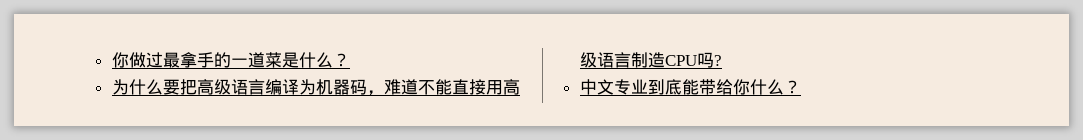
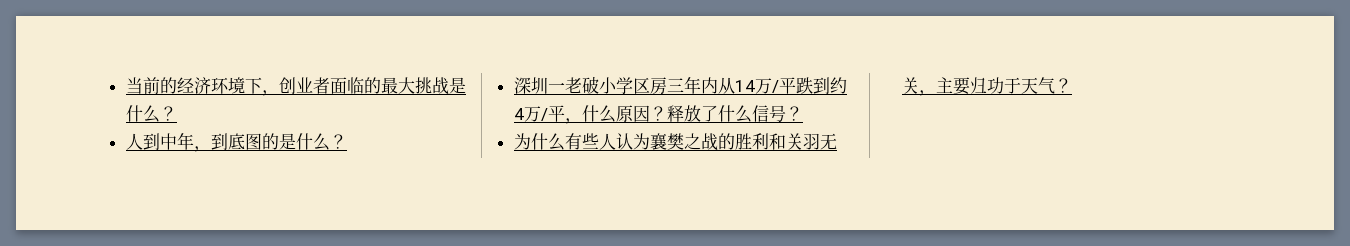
[111,52,350,68] [111,79,520,96] [579,52,722,68] [579,79,784,95] 你做过最拿手的一道菜是什么？ // 为什么要把高级语言编译为机器码，难道不能直接用高级语言制造CPU吗? // 中文专业到底能带给你什么 -> [125,77,466,96] [125,105,177,123] [125,132,347,152] [513,76,847,95] [513,105,803,124] [513,133,837,151] [901,77,1055,96] 当前的经济环境下，创业者面临的最大挑战是什么？ // 人到中年，到底图的是什么？ // 深圳一老破小学区房三年内从14万/平跌到约4万/平，什么原因？释放了什么信号？ // 为什么有些人认为襄樊之战的胜利和关羽无关，主要归功于天气

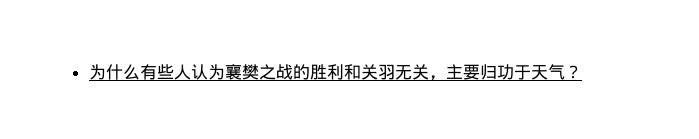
[125,77,466,96] [125,105,177,123] [125,132,347,152] [513,76,847,95] [513,105,803,124] 当前的经济环境下，创业者面临的最大挑战是什么？ // 人到中年，到底图的是什么？ // 深圳一老破小学区房三年内从14万/平跌到约4万/平，什么原因？释放了什么信号？ // -> (88, 72) none

